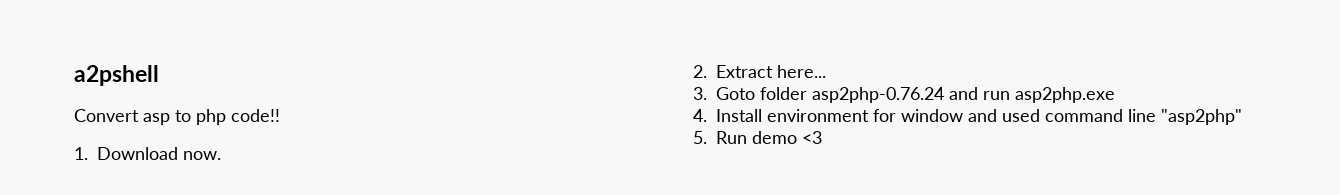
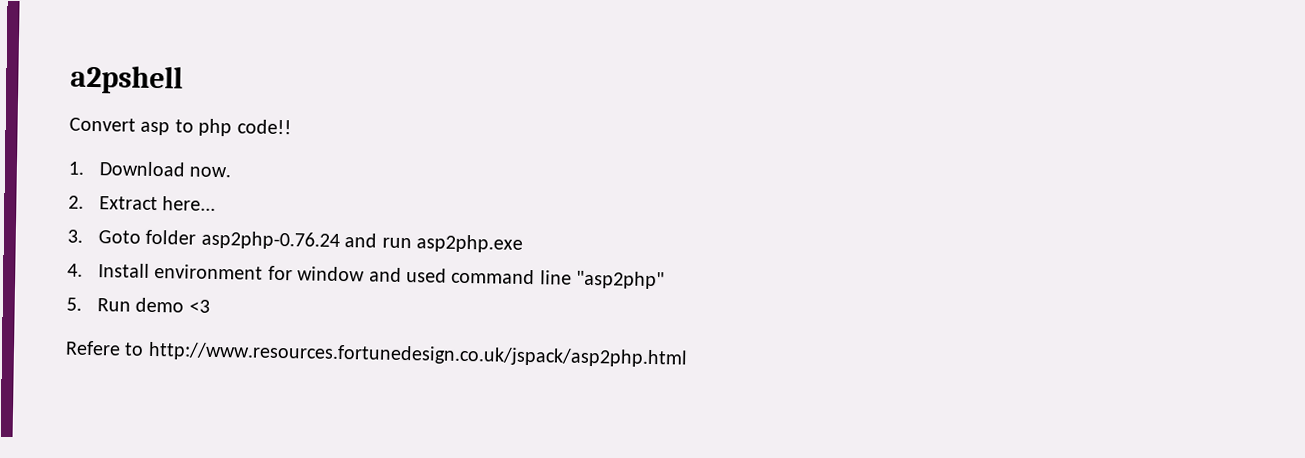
(822, 137) none -> [65,340,688,368] // Refere to http://www.resources.fortunedesign.co.uk/jspack/asp2php.html

